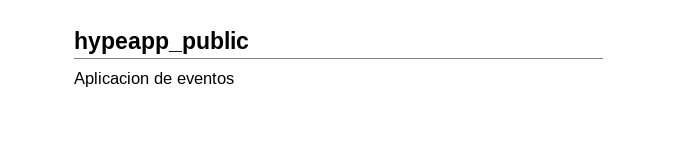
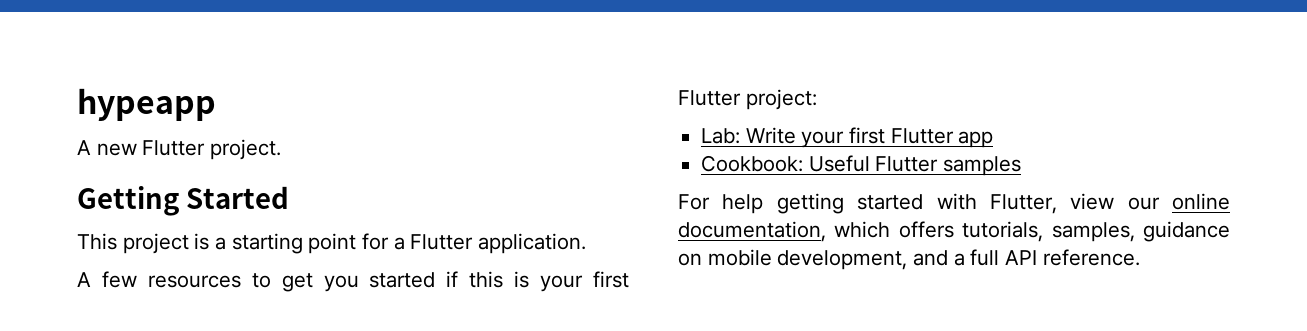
[74,31,249,54] [74,72,234,87] hypeapp_public // Aplicacion de eventos -> [77,88,216,121] [77,139,282,160] [77,186,290,216] [77,233,587,254] [77,271,630,292] [678,89,817,110] [701,127,994,148] [701,155,1022,176] [678,193,1230,214] [678,221,1230,242] [678,249,1140,270] hypeapp // A new Flutter project. // Getting Started // This project is a starting point for a Flutter application. // A few resources to get you started if this is your first Flutter project: // Lab: Write your first Flutter app // Cookbook: Useful Flutter samples // For help getting started with Flutter, view our online documentation, which offers tutorials, samples, guidance on mobile development, and a full API reference.

